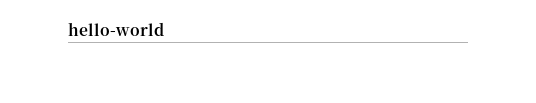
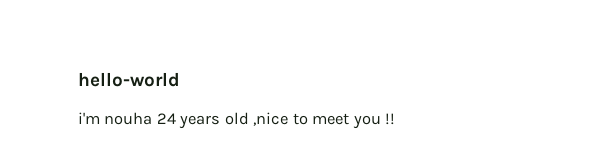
(164, 29) none -> [78,112,396,129] // i'm nouha 24 years old ,nice to meet you !!

